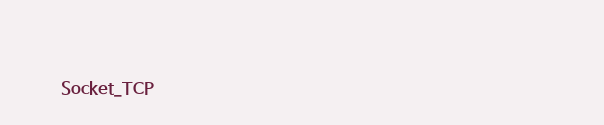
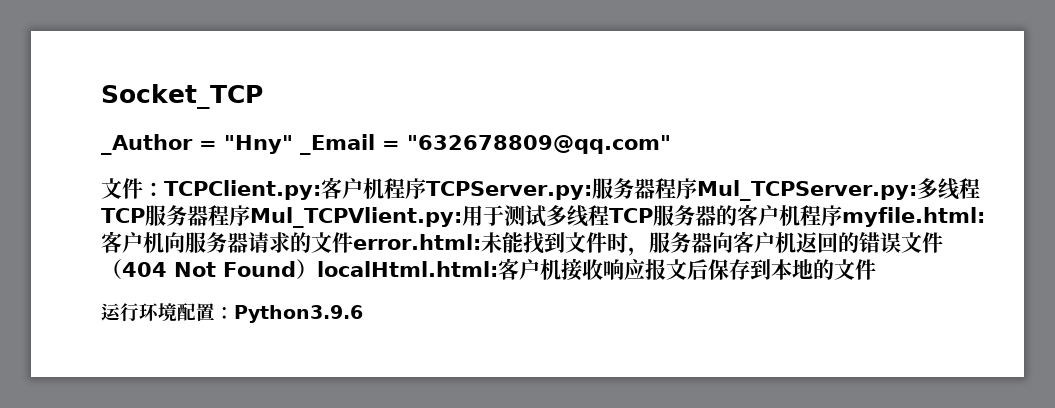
(154, 89) none -> [101,134,671,155] [101,177,980,201] [101,204,985,228] [101,231,943,256] [101,258,876,281] [101,303,363,323] // _Author = "Hny" _Email = "632678809@qq.com" // 文件：TCPClient.py:客户机程序TCPServer.py:服务器程序Mul_TCPServer.py:多线程TCP服务器程序Mul_TCPVlient.py:用于测试多线程TCP服务器的客户机程序myfile.html:客户机向服务器请求的文件error.html:未能找到文件时，服务器向客户机返回的错误文件（404 Not Found）localHtml.html:客户机接收响应报文后保存到本地的文件 // 运行环境配置：Python3.9.6

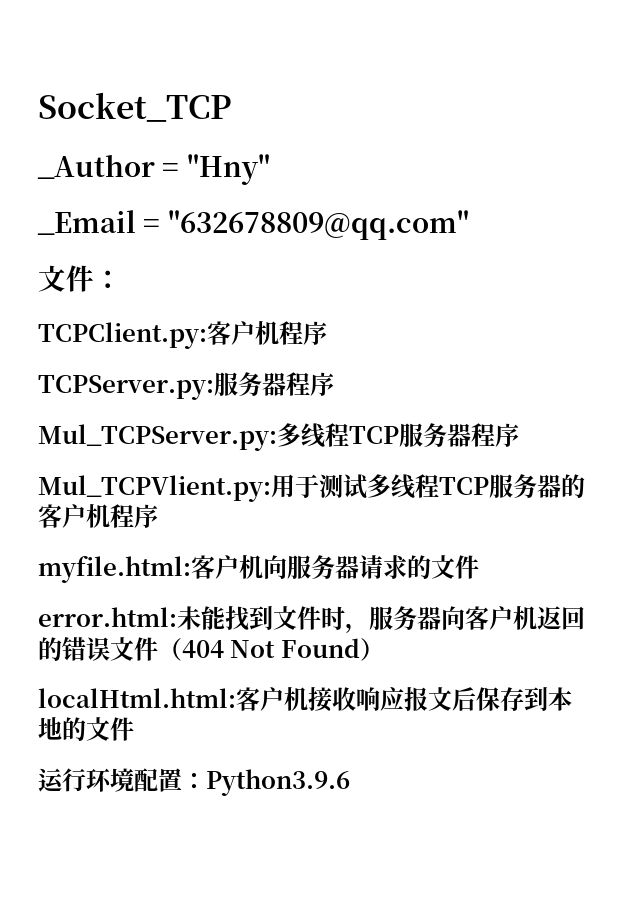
(293, 144) none -> (270, 169) //
(164, 189) none -> (122, 279) //
(426, 188) none -> (327, 333) //
(697, 188) none -> (334, 384) //
(250, 215) none -> (519, 435) //
(842, 215) none -> (158, 516) //
(353, 242) none -> (479, 567) //
(317, 269) none -> (384, 649) //

